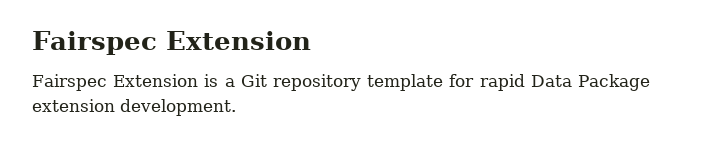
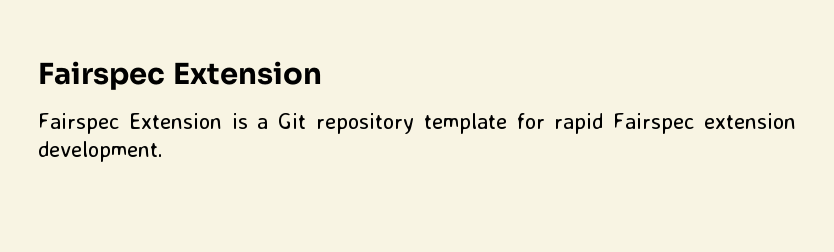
[530,74,651,91] Data Package -> [613,113,695,134] Fairspec

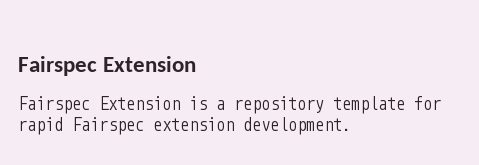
[278,113,307,129] Git -> (225, 105) none

